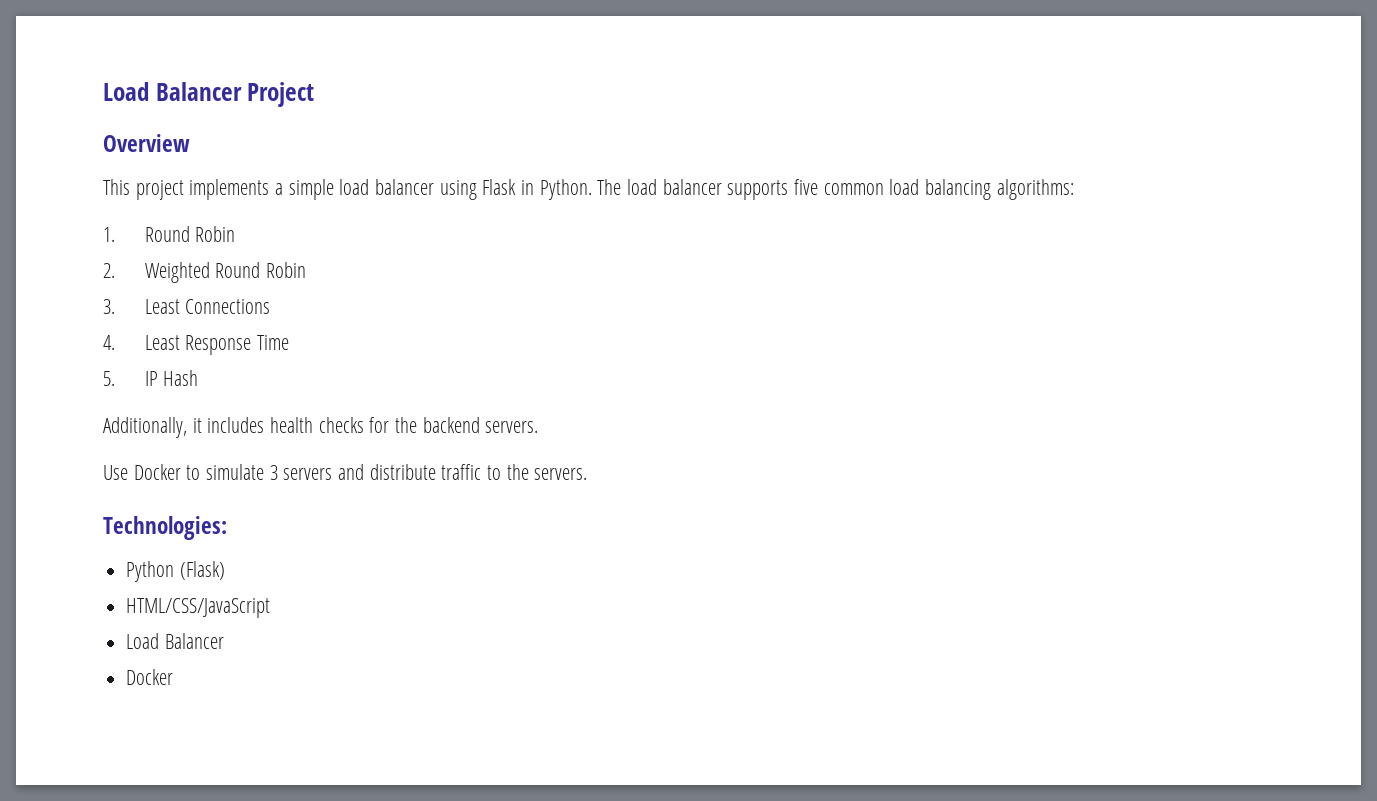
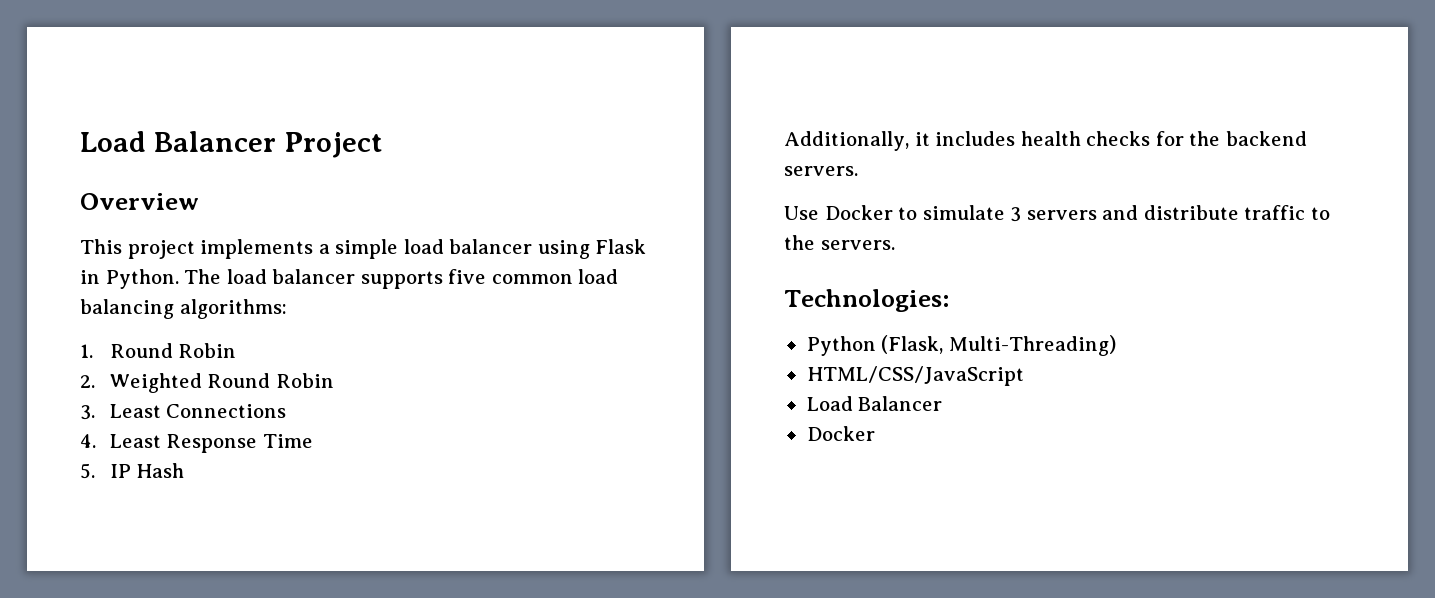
[179,561,225,580] (Flask) -> [881,335,1116,356] (Flask, Multi-Threading)

